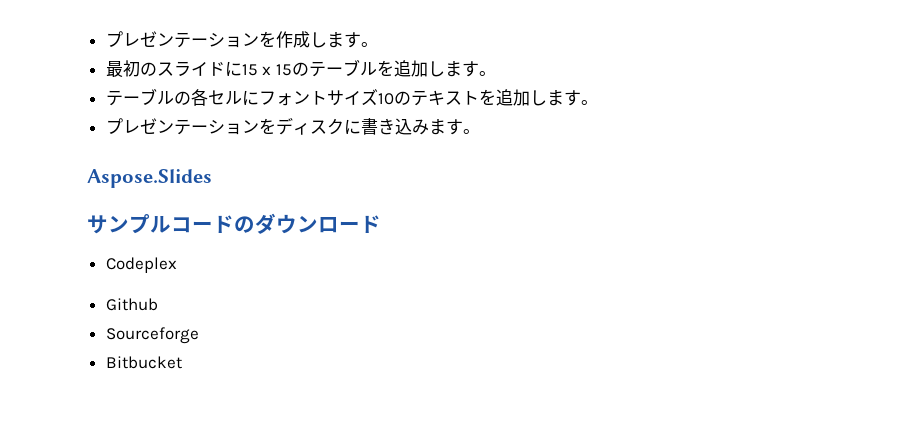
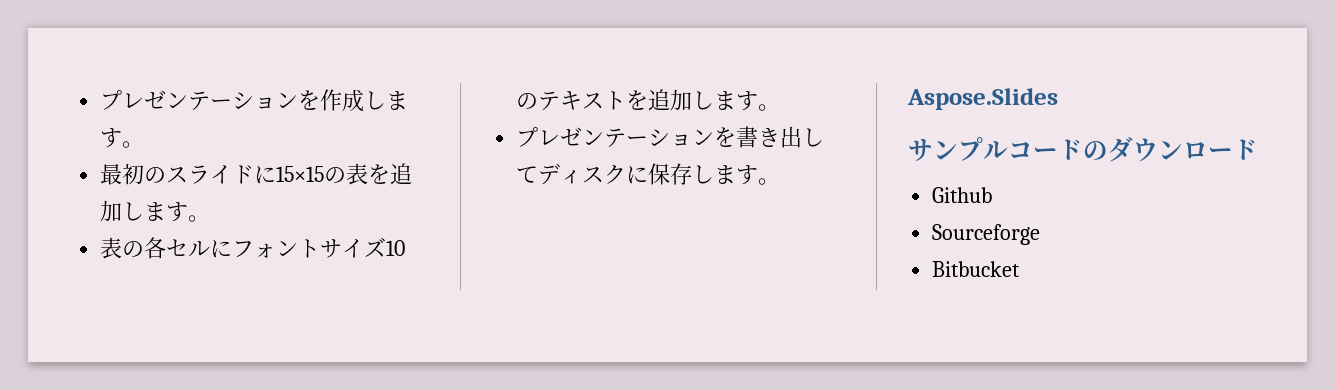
[241,59,496,77] [105,88,174,106] 15 x 15のテーブルを追加します。 // テーブル -> [276,163,413,185] [100,200,211,222] [100,237,123,259] 15×15の表を追加します。 // 表
(276, 126) none -> [736,126,825,148] [516,166,539,183] 書き出して
[360,118,429,135] 書き込み -> [648,163,715,185] 保存し
[105,257,177,273] // Codeplex -> (1258, 149) none

